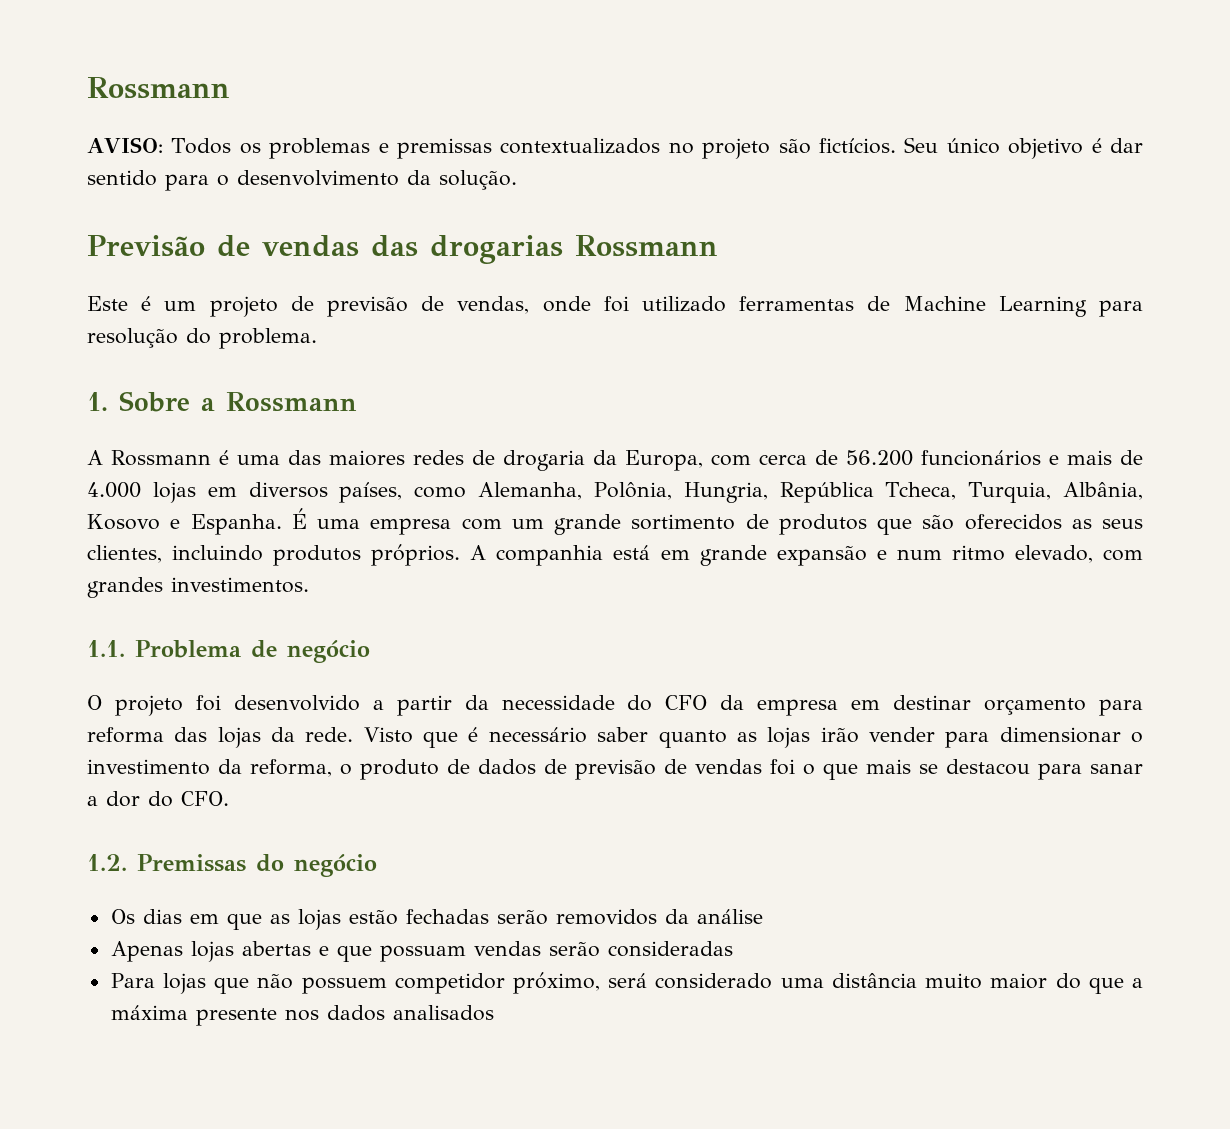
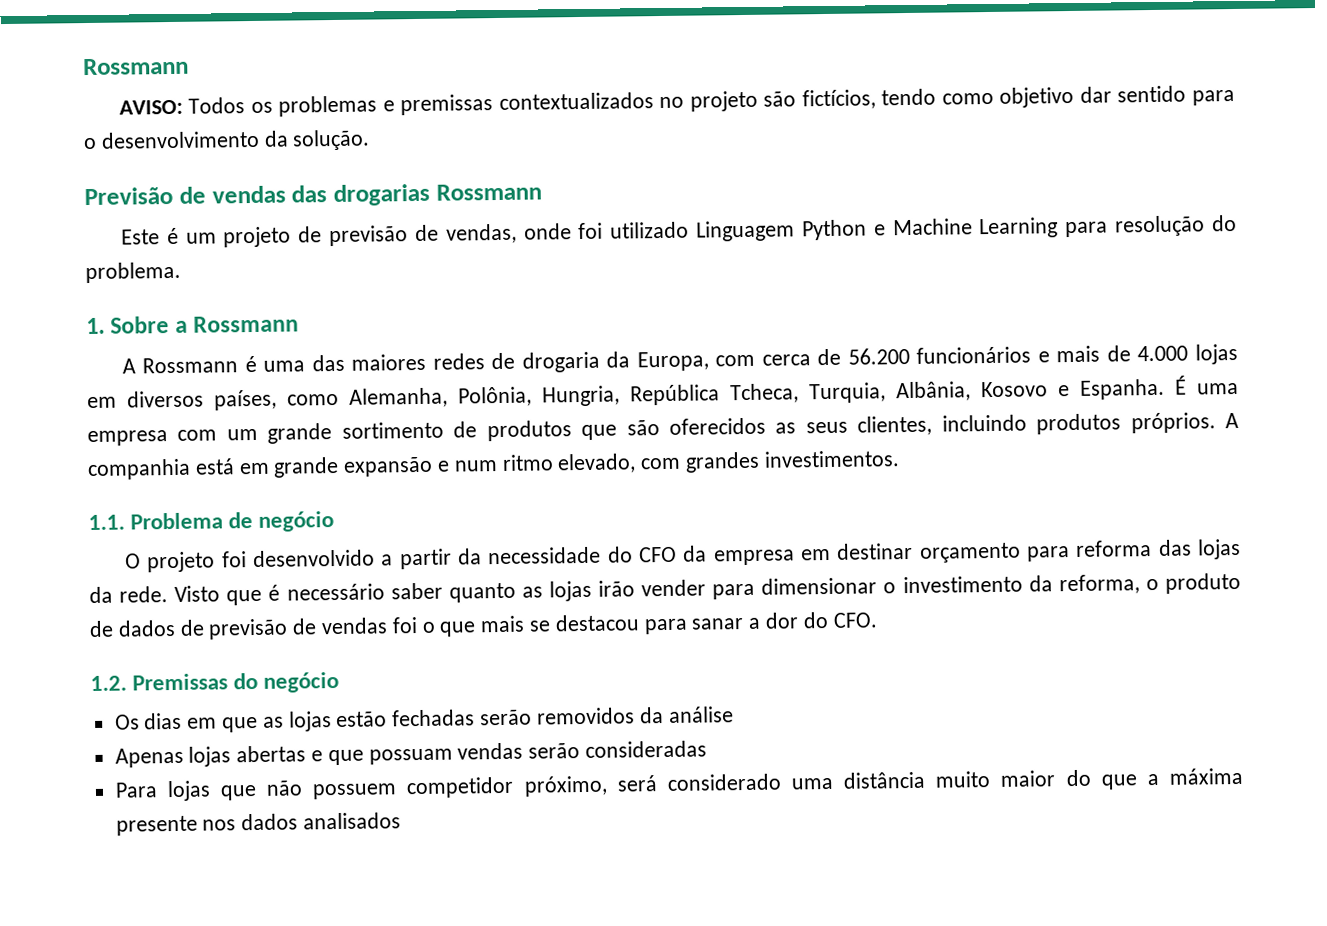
[818,137,1102,159] fictícios. Seu único objetivo é -> [801,86,1075,110] fictícios, tendo como objetivo
[739,296,891,311] ferramentas de -> [696,219,886,242] Linguagem Python e

